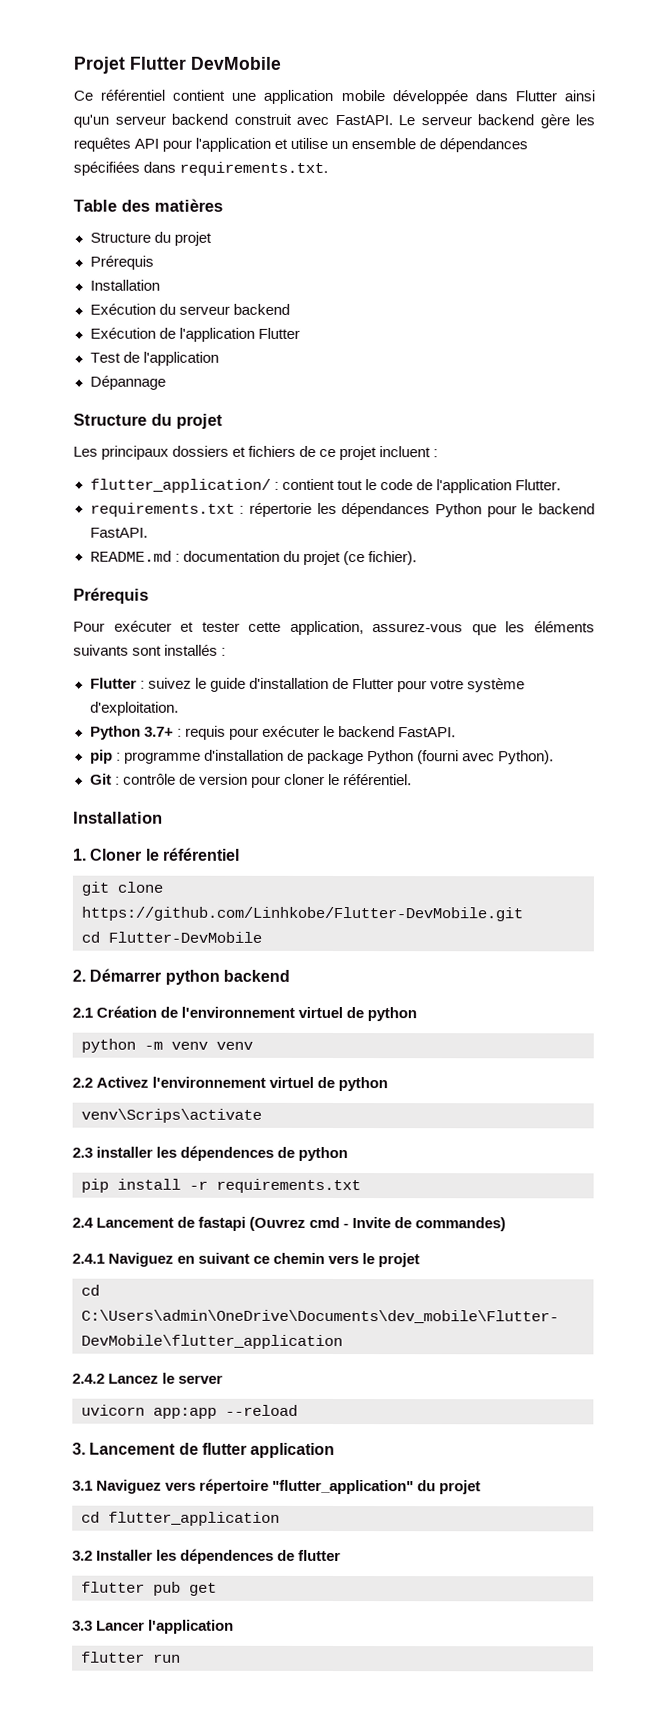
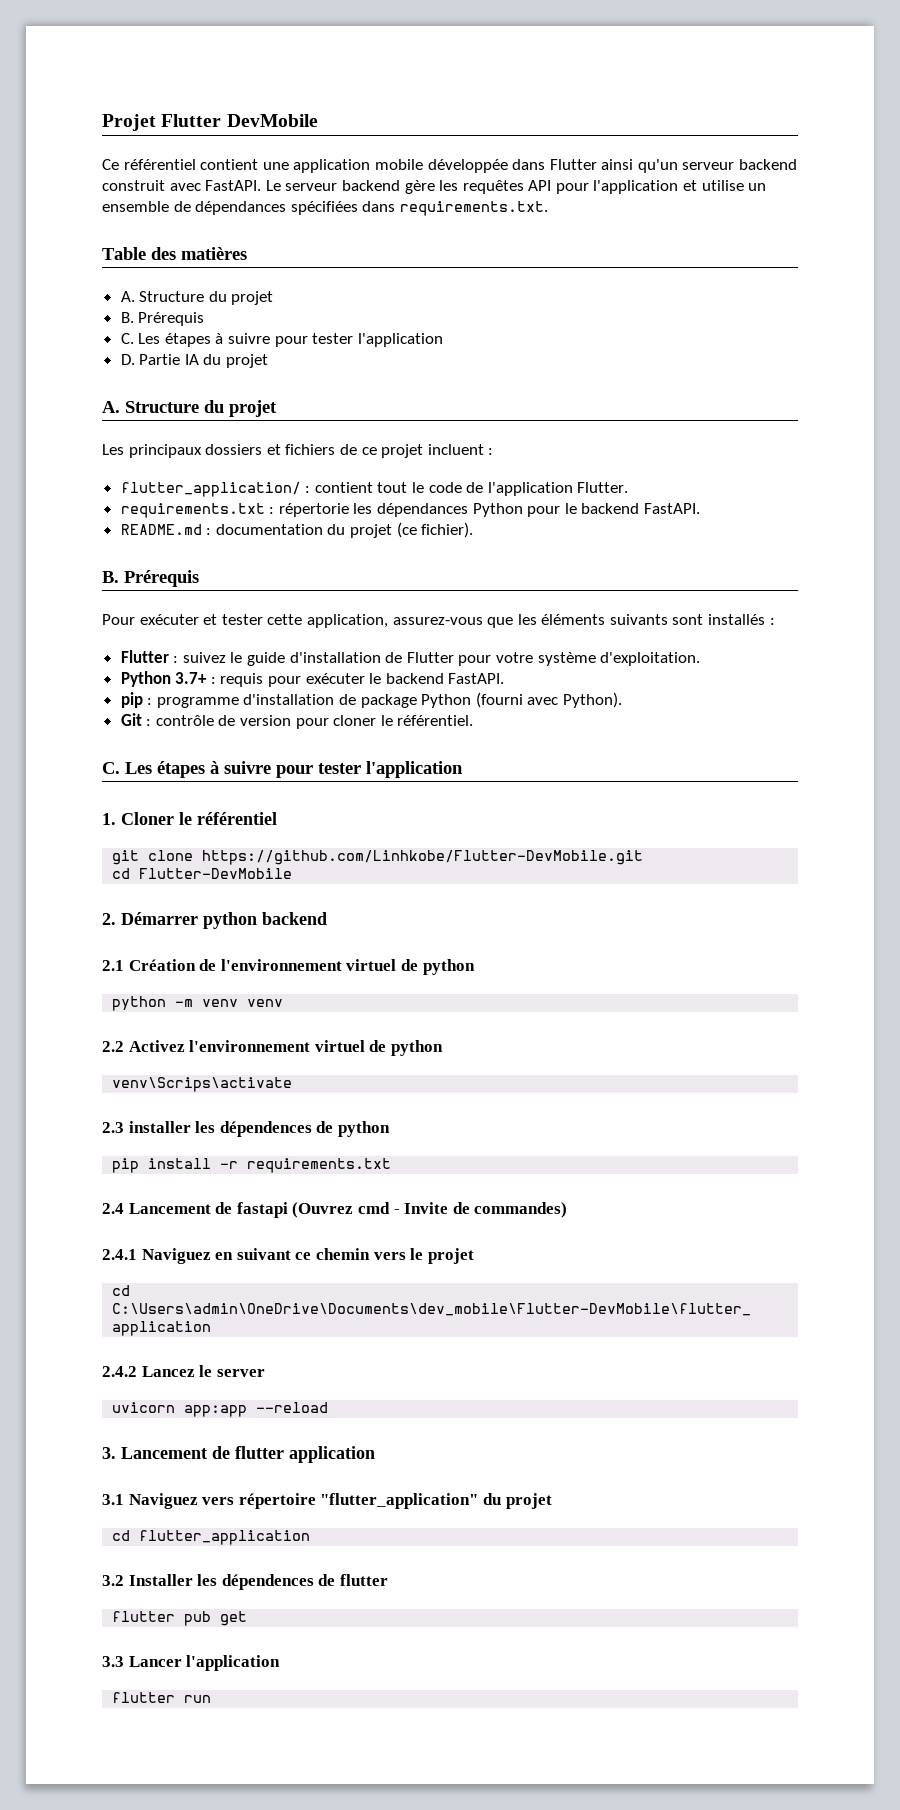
[89,231,212,246] [89,255,154,270] [89,279,160,291] [89,303,290,315] [89,327,300,342] [89,351,219,366] [89,375,166,390] Structure du projet // Prérequis // Installation // Exécution du serveur backend // Exécution de l'application Flutter // Test de l'application // Dépannage // -> [120,291,274,305] [120,312,205,326] [120,333,443,347] [120,354,269,368] [102,401,120,413] A. Structure du projet // B. Prérequis // C. Les étapes à suivre pour tester l'application // D. Partie IA du projet // A.
(417, 558) none -> [102,571,119,583] B.
[73,811,163,824] Installation -> [102,761,463,778] C. Les étapes à suivre pour tester l'application

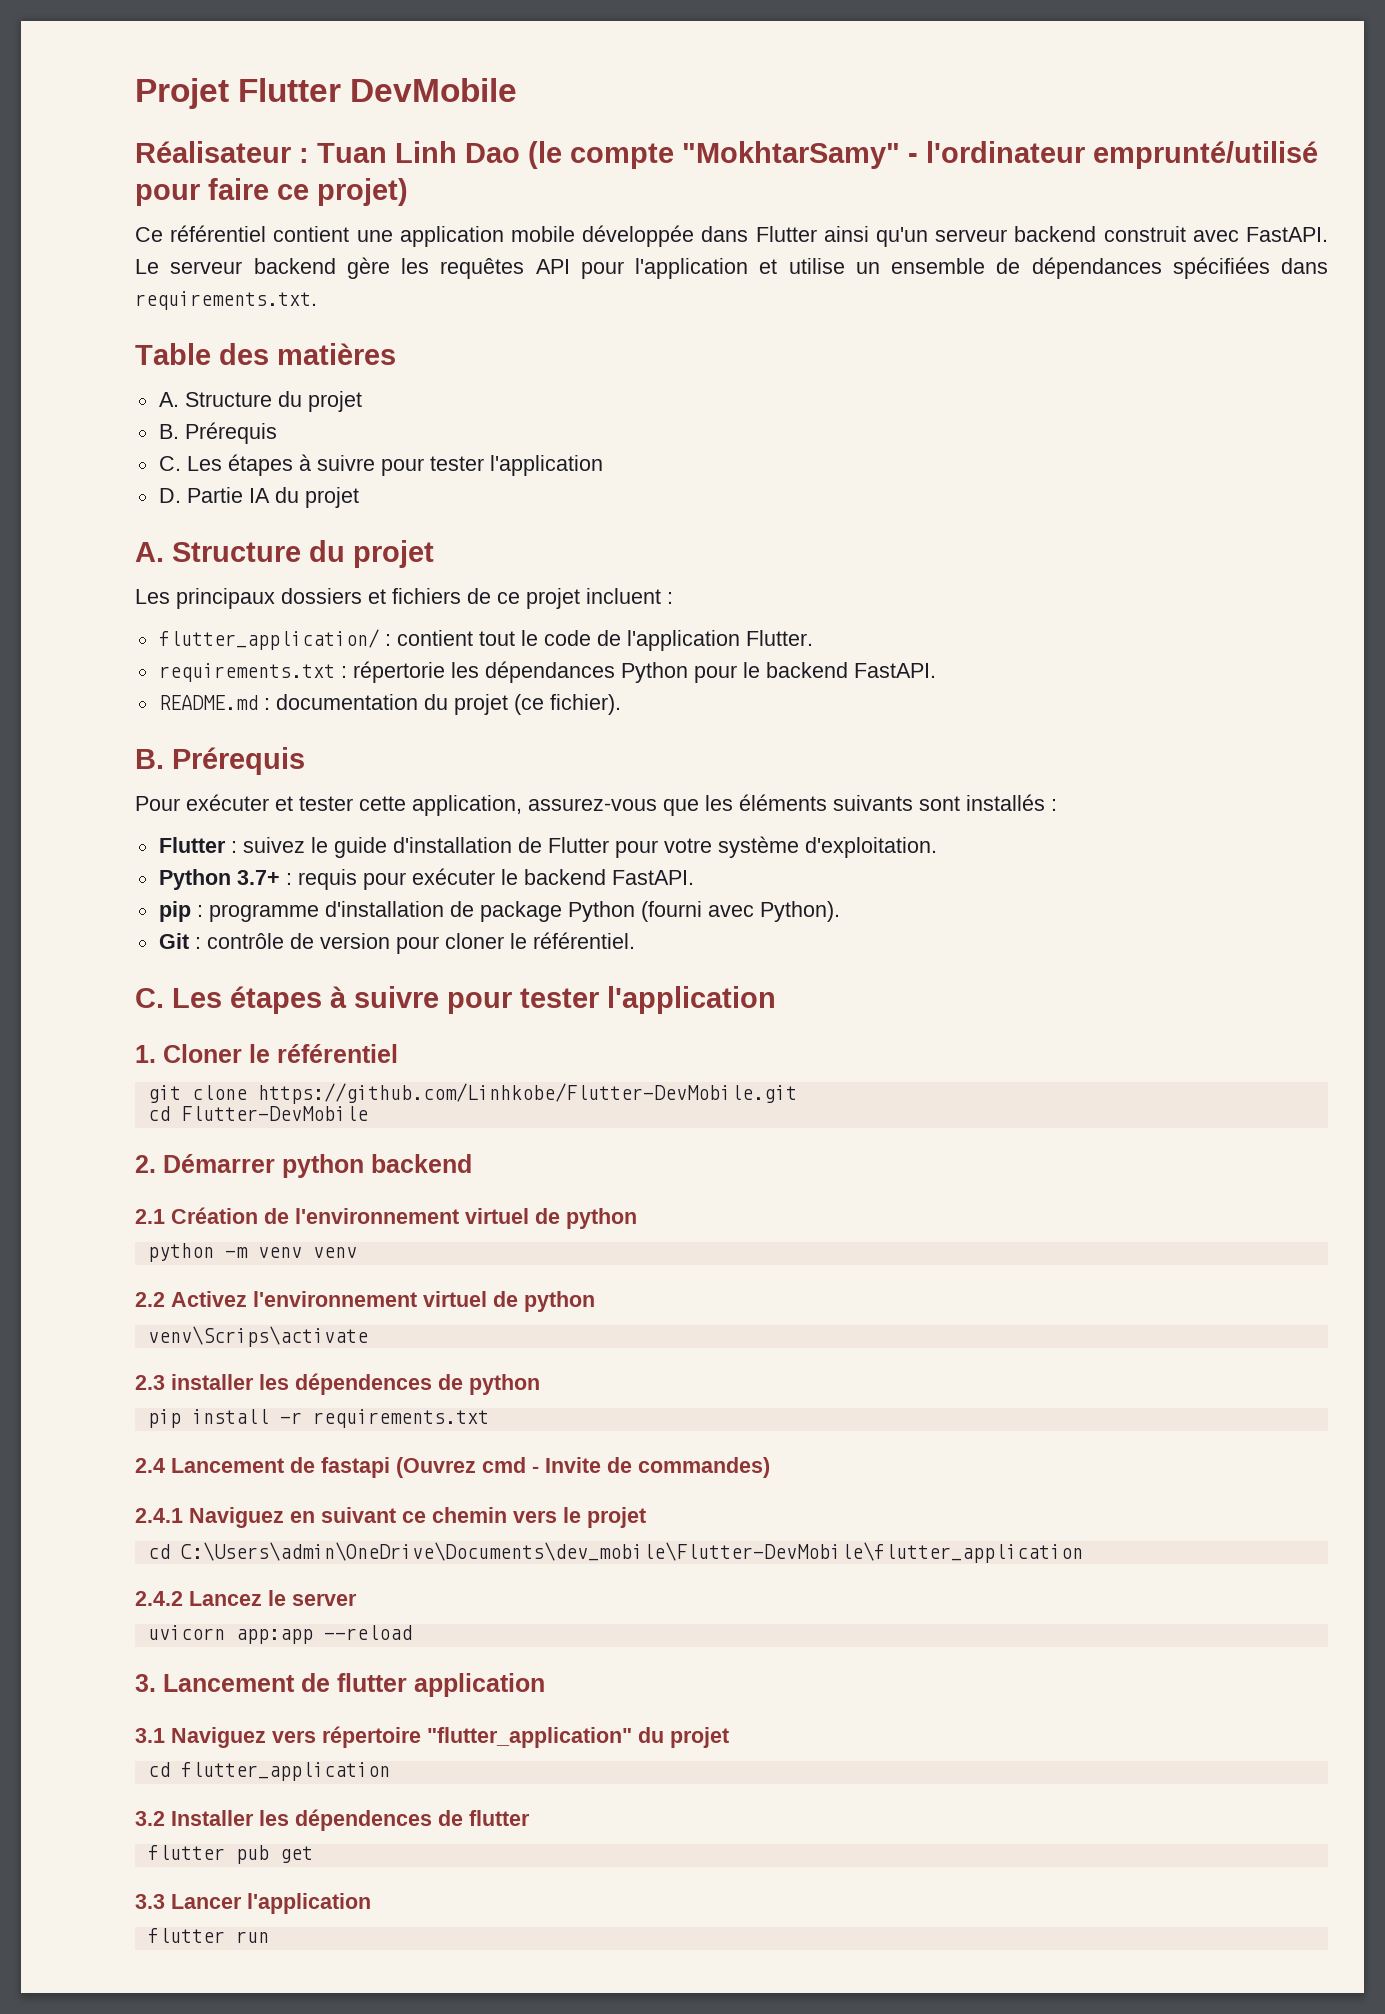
(318, 120) none -> [135,141,1318,169] [135,178,408,206] // Réalisateur : Tuan Linh Dao (le compte "MokhtarSamy" - l'ordinateur emprunté/utilisé pour faire ce projet)

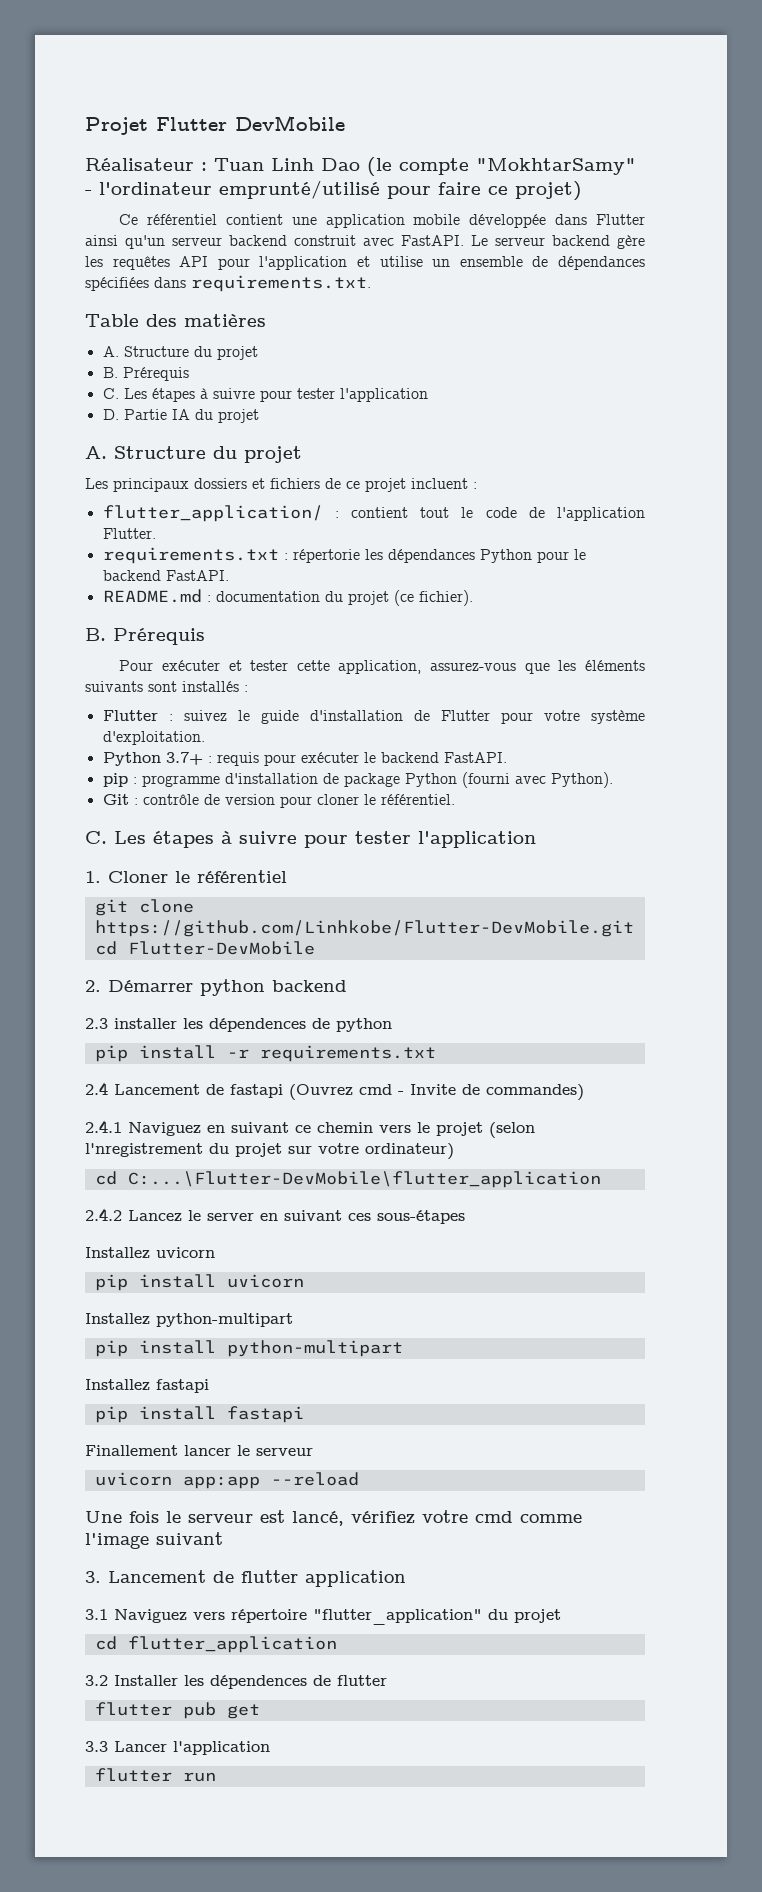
[135,1207,637,1229] [147,1243,357,1262] [135,1291,595,1312] [147,1326,368,1347] // 2.1 Création de l'environnement virtuel de python // python -m venv venv // 2.2 Activez l'environnement virtuel de python // venv\Scrips\activate -> (347, 986) none
[147,1542,1083,1563] // cd C:\Users\admin\OneDrive\Documents\dev_mobile\Flutter-DevMobile\flutter_application -> [489,1122,535,1138] [85,1143,454,1160] [94,1171,601,1188] (selon l'nregistrement du projet sur votre ordinateur) // cd C:...\Flutter-DevMobile\flutter_application
[147,1625,412,1644] // uvicorn app:app --reload -> [260,1210,465,1224] [85,1247,215,1259] [94,1274,304,1291] [85,1313,293,1327] [94,1340,403,1357] [85,1379,209,1393] [94,1406,304,1423] [85,1445,313,1456] [94,1472,359,1489] [85,1510,582,1526] [85,1532,223,1549] en suivant ces sous-étapes // Installez uvicorn // pip install uvicorn // Installez python-multipart // pip install python-multipart // Installez fastapi // pip install fastapi // Finallement lancer le serveur // uvicorn app:app --reload // Une fois le serveur est lancé, vérifiez votre cmd comme l'image suivant

